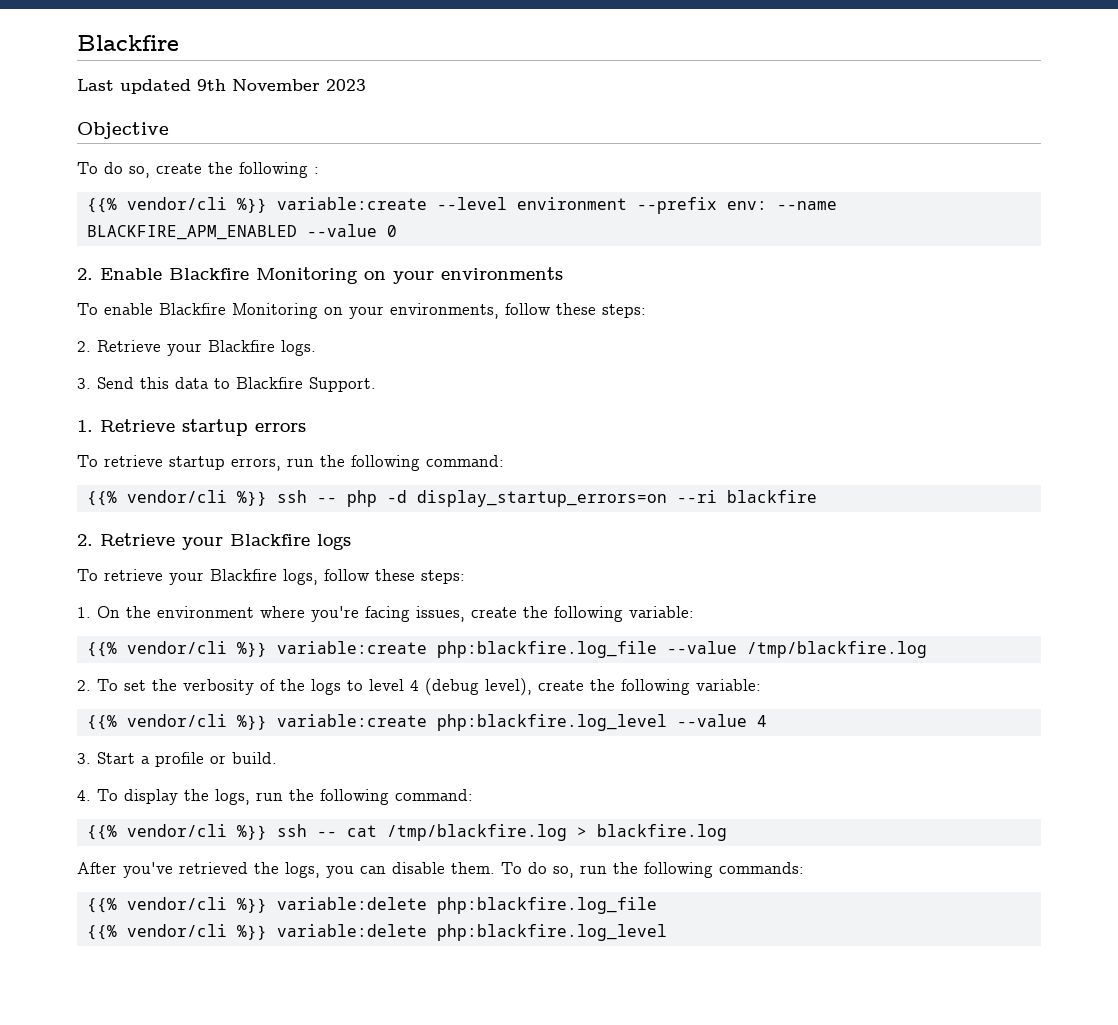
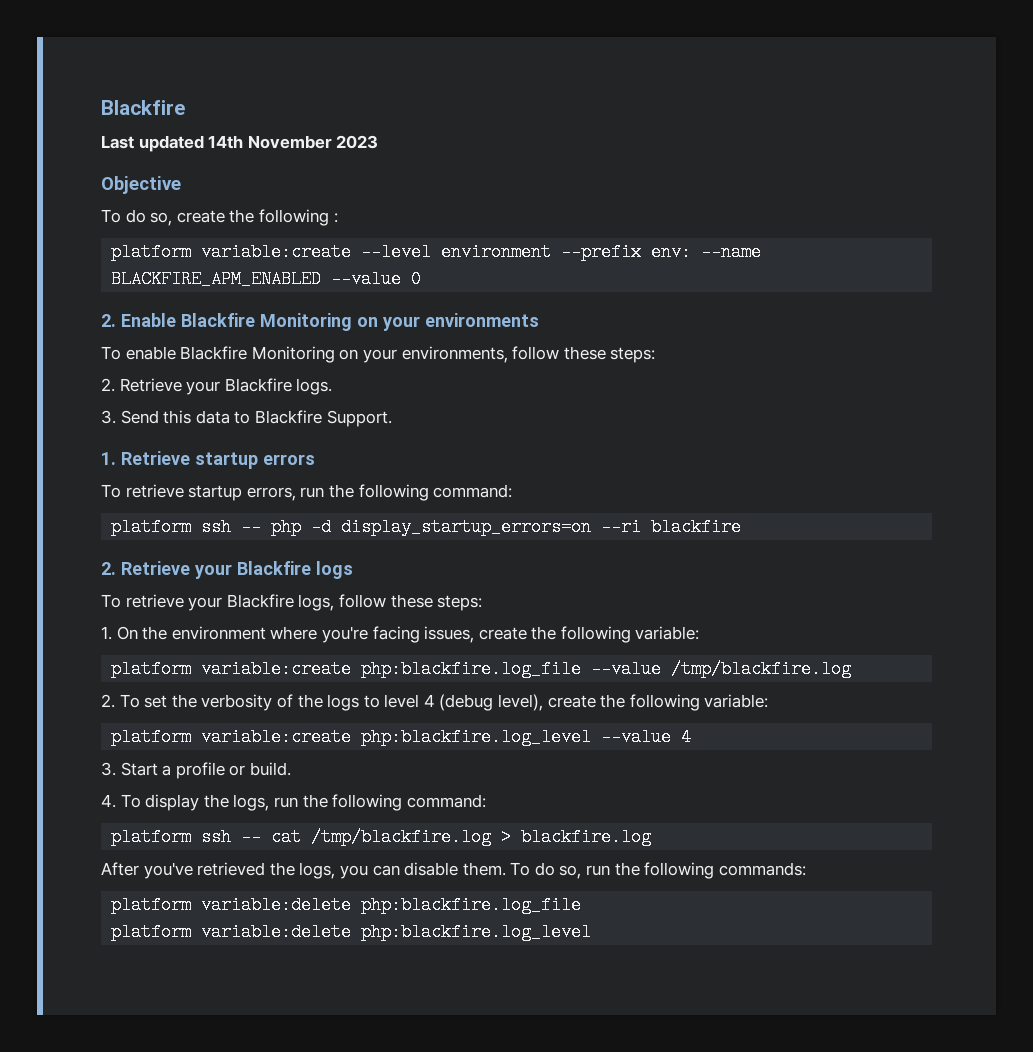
[197,79,226,91] 9th -> [208,135,244,149] 14th
[86,197,267,213] {{% vendor/cli %}} -> [111,243,192,261] platform
[86,490,267,506] {{% vendor/cli %}} -> [111,518,192,536] platform
[86,641,267,657] {{% vendor/cli %}} -> [111,660,192,678] platform
[86,714,267,730] {{% vendor/cli %}} -> [111,728,192,746] platform
[86,824,267,840] {{% vendor/cli %}} -> [111,828,192,846] platform
[86,897,267,913] {{% vendor/cli %}} -> [111,896,192,914] platform
[86,924,267,940] {{% vendor/cli %}} -> [111,923,192,941] platform

